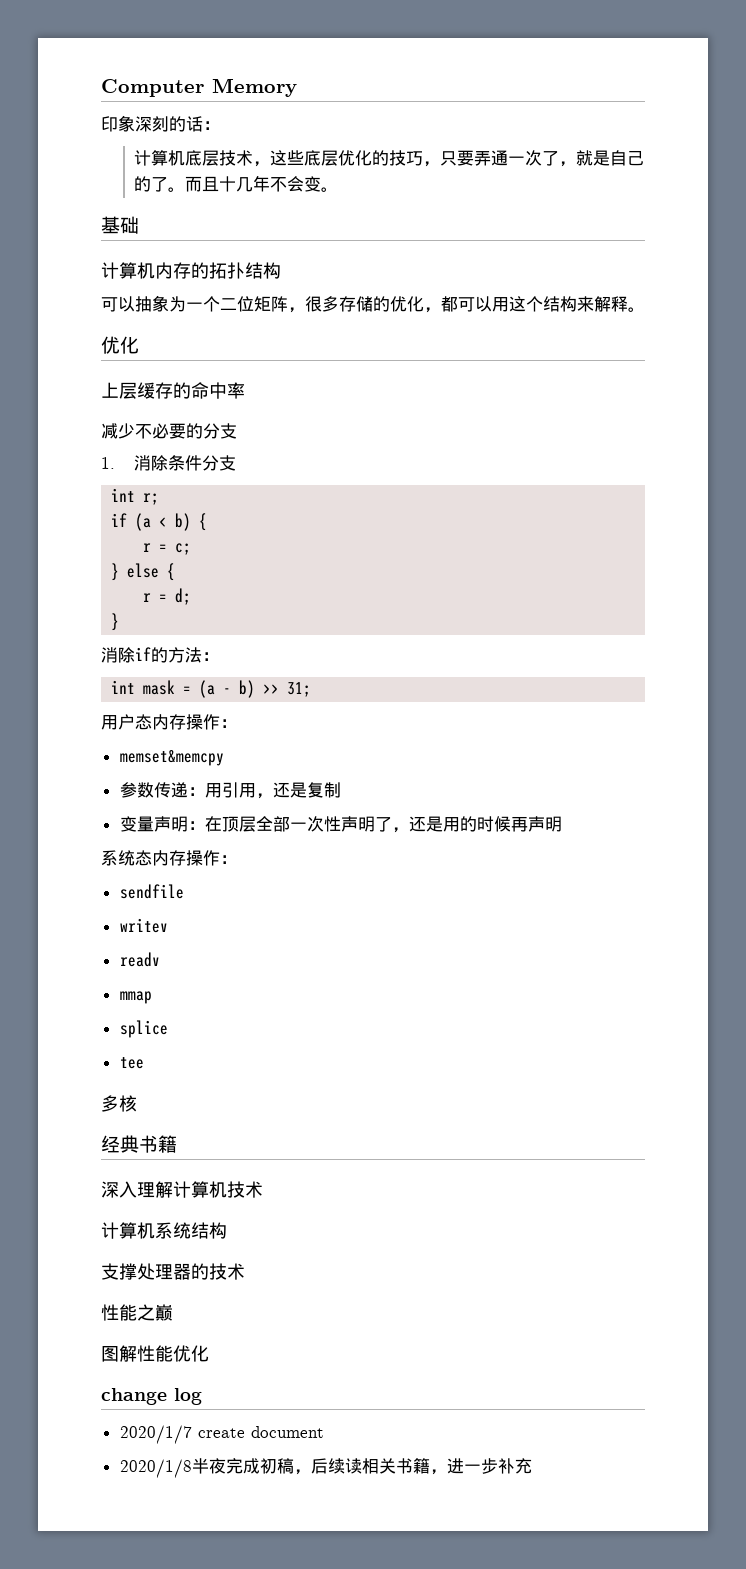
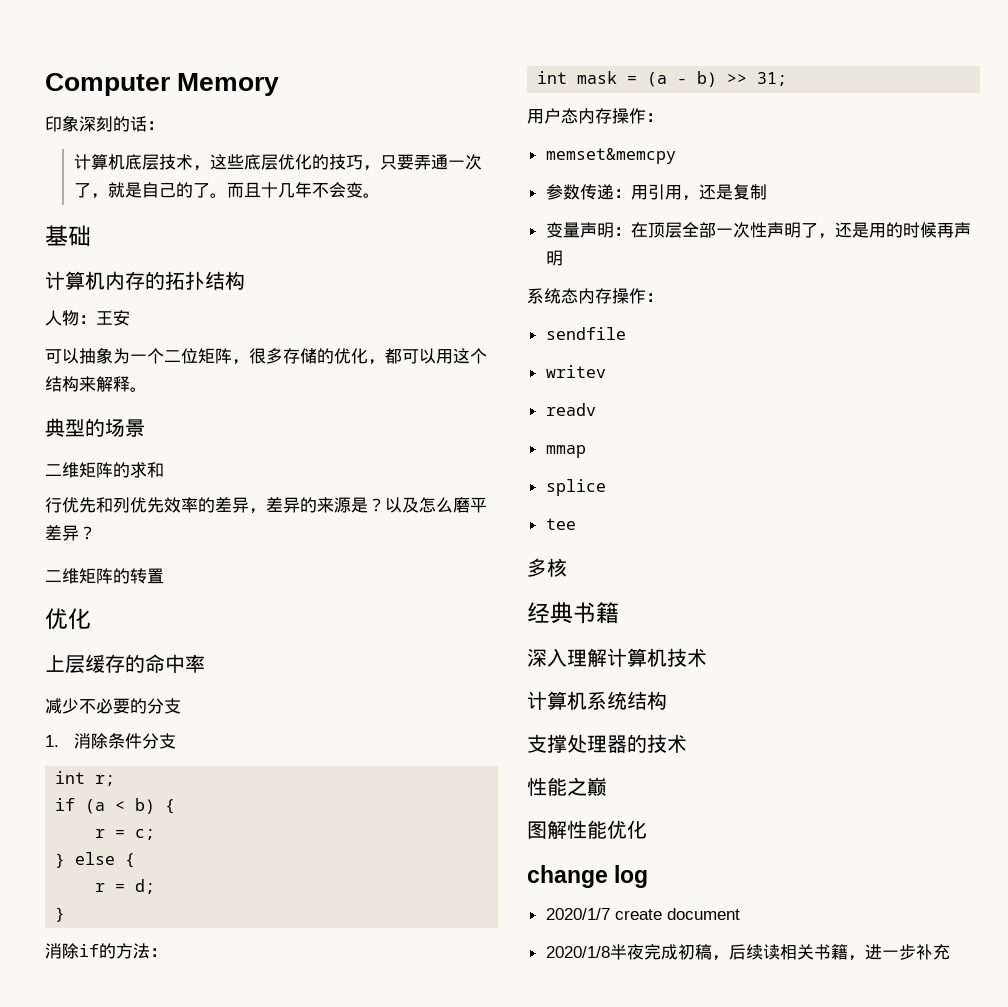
(281, 270) none -> [45,310,130,326] // 人物：王安
(645, 309) none -> [45,418,145,437] [45,462,164,478] [45,497,487,514] [45,525,96,541] [45,568,164,584] // 典型的场景 // 二维矩阵的求和 // 行优先和列优先效率的差异，差异的来源是？以及怎么磨平差异？ // 二维矩阵的转置

